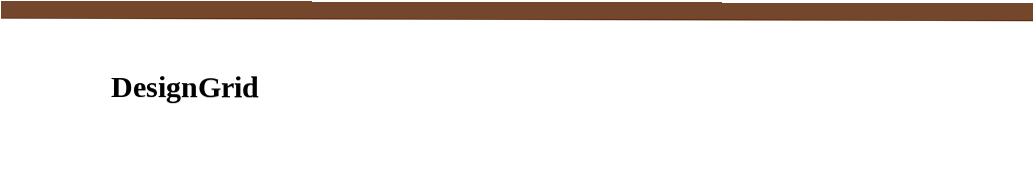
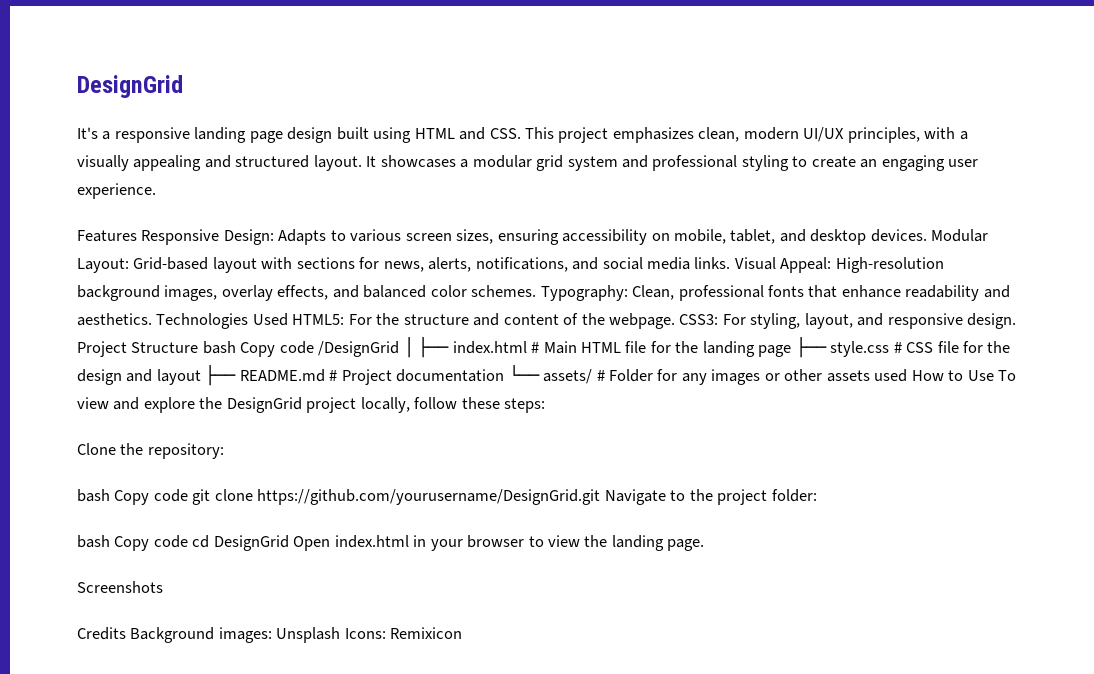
[110,76,260,104] DesignGrid -> [77,75,183,98] [77,127,968,143] [77,155,979,171] [77,183,156,199] [77,229,989,245] [77,257,944,273] [77,285,1010,301] [77,313,1017,329] [77,337,1011,358] [77,365,1017,386] [77,397,546,413] [77,443,224,459] [77,489,817,505] [77,535,705,551] [77,581,163,593] [77,627,463,643] DesignGrid // It's a responsive landing page design built using HTML and CSS. This project emphasizes clean, modern UI/UX principles, with a visually appealing and structured layout. It showcases a modular grid system and professional styling to create an engaging user experience. // Features Responsive Design: Adapts to various screen sizes, ensuring accessibility on mobile, tablet, and desktop devices. Modular Layout: Grid-based layout with sections for news, alerts, notifications, and social media links. Visual Appeal: High-resolution background images, overlay effects, and balanced color schemes. Typography: Clean, professional fonts that enhance readability and aesthetics. Technologies Used HTML5: For the structure and content of the webpage. CSS3: For styling, layout, and responsive design. Project Structure bash Copy code /DesignGrid │ ├── index.html # Main HTML file for the landing page ├── style.css # CSS file for the design and layout ├── README.md # Project documentation └── assets/ # Folder for any images or other assets used How to Use To view and explore the DesignGrid project locally, follow these steps: // Clone the repository: // bash Copy code git clone https://github.com/yourusername/DesignGrid.git Navigate to the project folder: // bash Copy code cd DesignGrid Open index.html in your browser to view the landing page. // Screenshots // Credits Background images: Unsplash Icons: Remixicon

